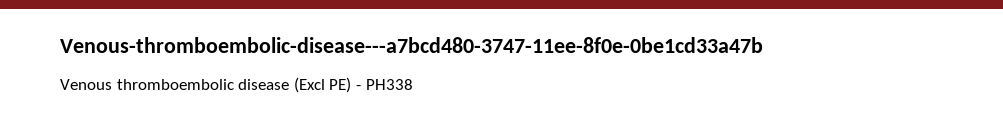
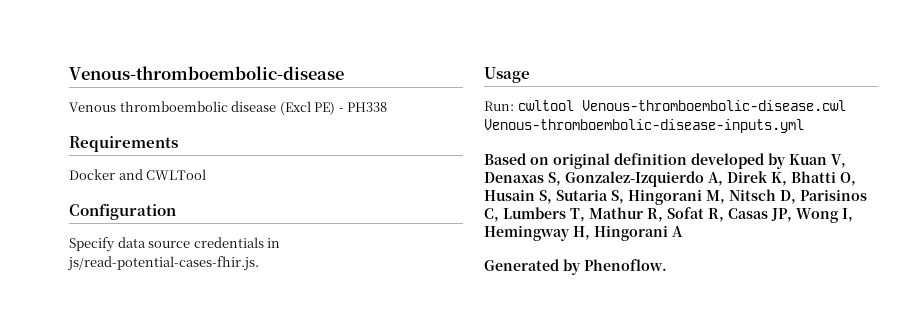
[60,37,763,53] Venous-thromboembolic-disease---a7bcd480-3747-11ee-8f0e-0be1cd33a47b -> [69,66,344,80] Venous-thromboembolic-disease
(413, 84) none -> [69,136,178,152] [69,169,207,180] [69,204,176,220] [69,237,281,252] [67,256,259,271] [484,67,530,83] [484,100,846,111] [484,119,804,133] [484,153,846,169] [484,171,856,187] [484,189,867,205] [484,207,853,223] [484,225,683,241] [484,259,667,275] // Requirements // Docker and CWLTool // Configuration // Specify data source credentials in js/read-potential-cases-fhir.js. // Usage // Run: cwltool Venous-thromboembolic-disease.cwl Venous-thromboembolic-disease-inputs.yml // Based on original definition developed by Kuan V, Denaxas S, Gonzalez-Izquierdo A, Direk K, Bhatti O, Husain S, Sutaria S, Hingorani M, Nitsch D, Parisinos C, Lumbers T, Mathur R, Sofat R, Casas JP, Wong I, Hemingway H, Hingorani A // Generated by Phenoflow.

